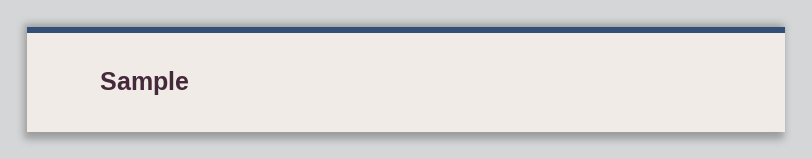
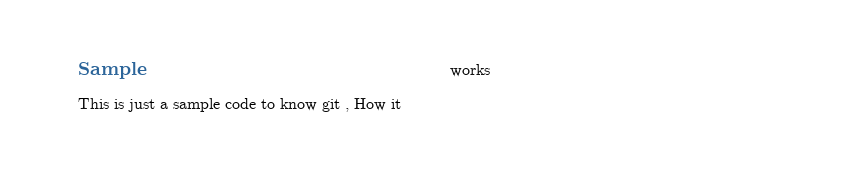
(189, 83) none -> [78,98,401,112] [450,64,490,77] // This is just a sample code to know git , How it works

